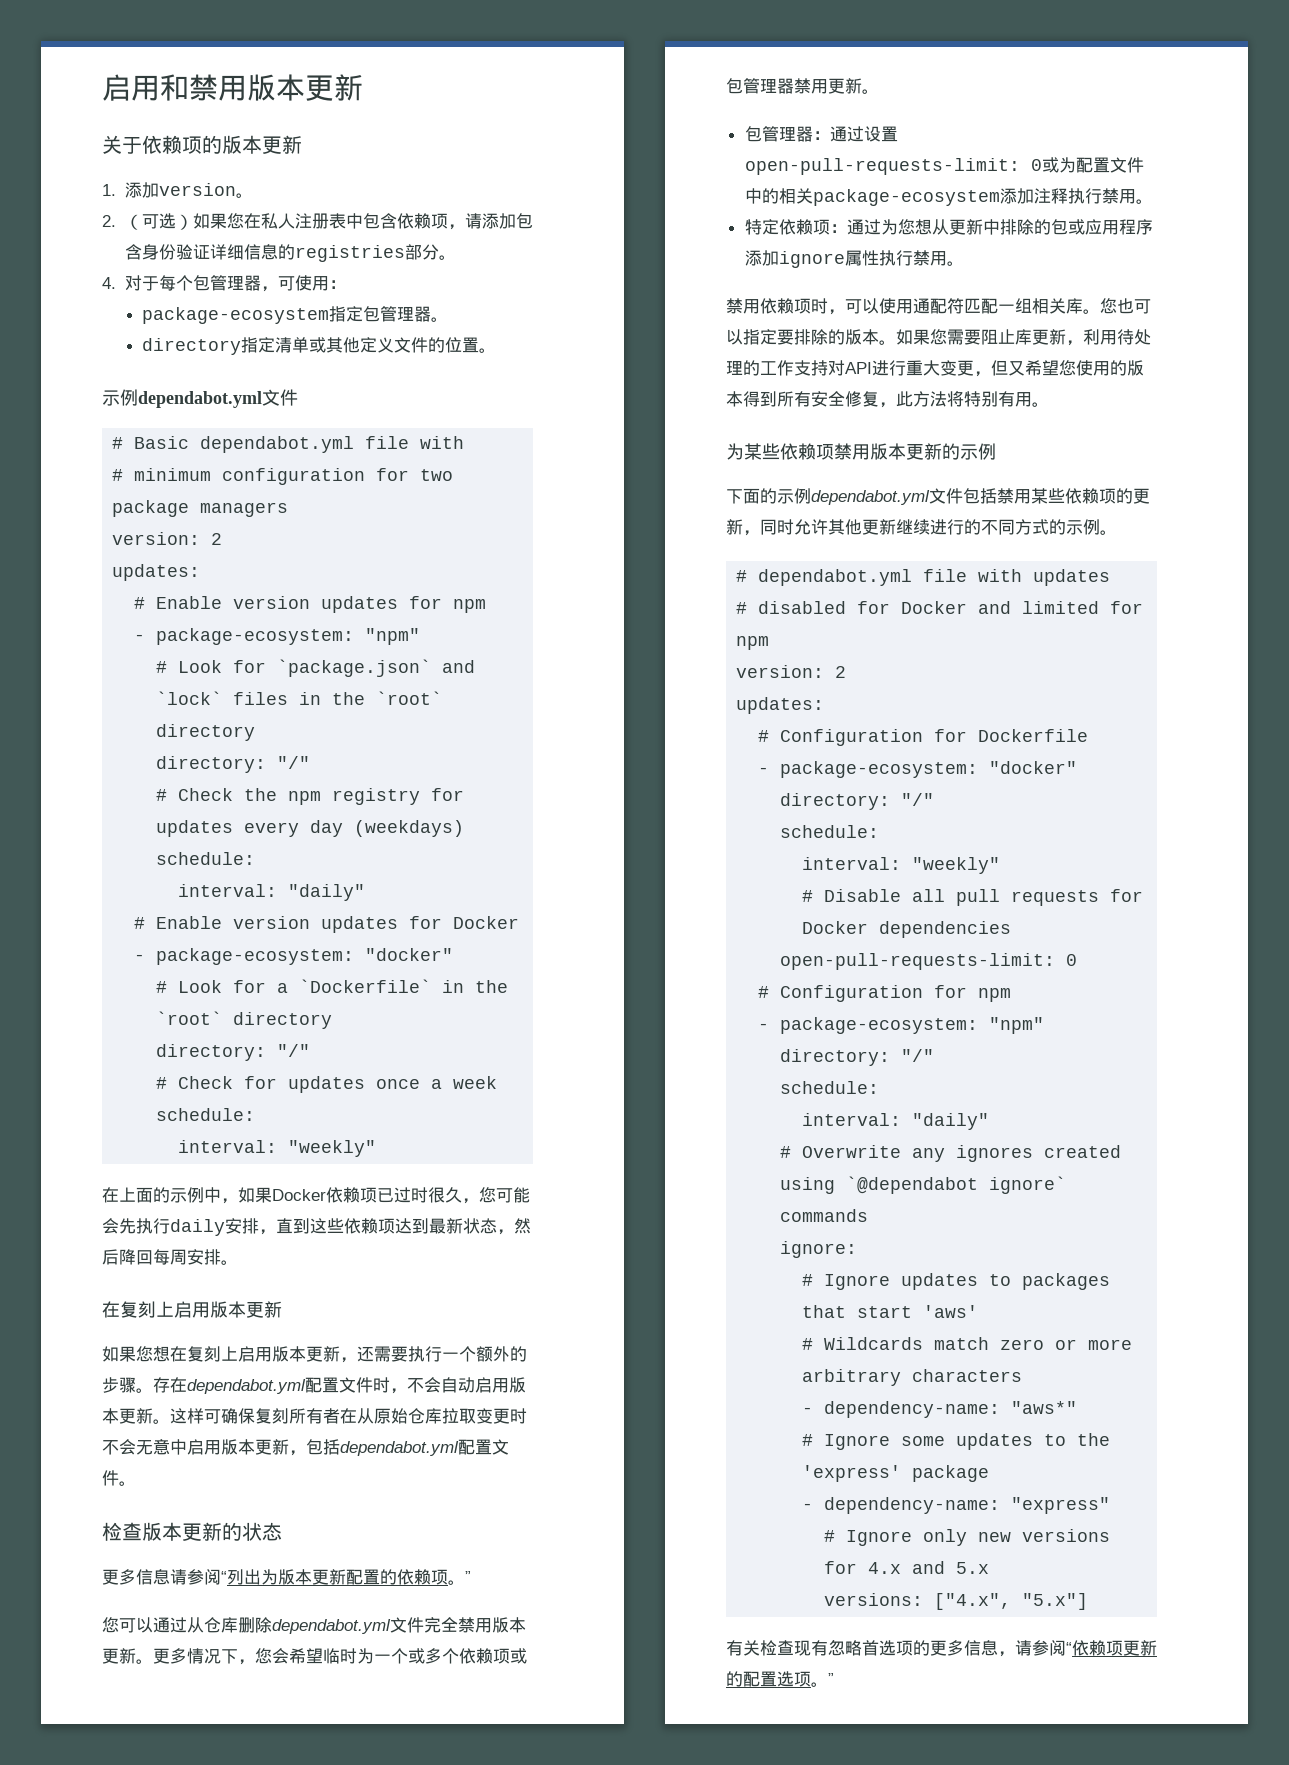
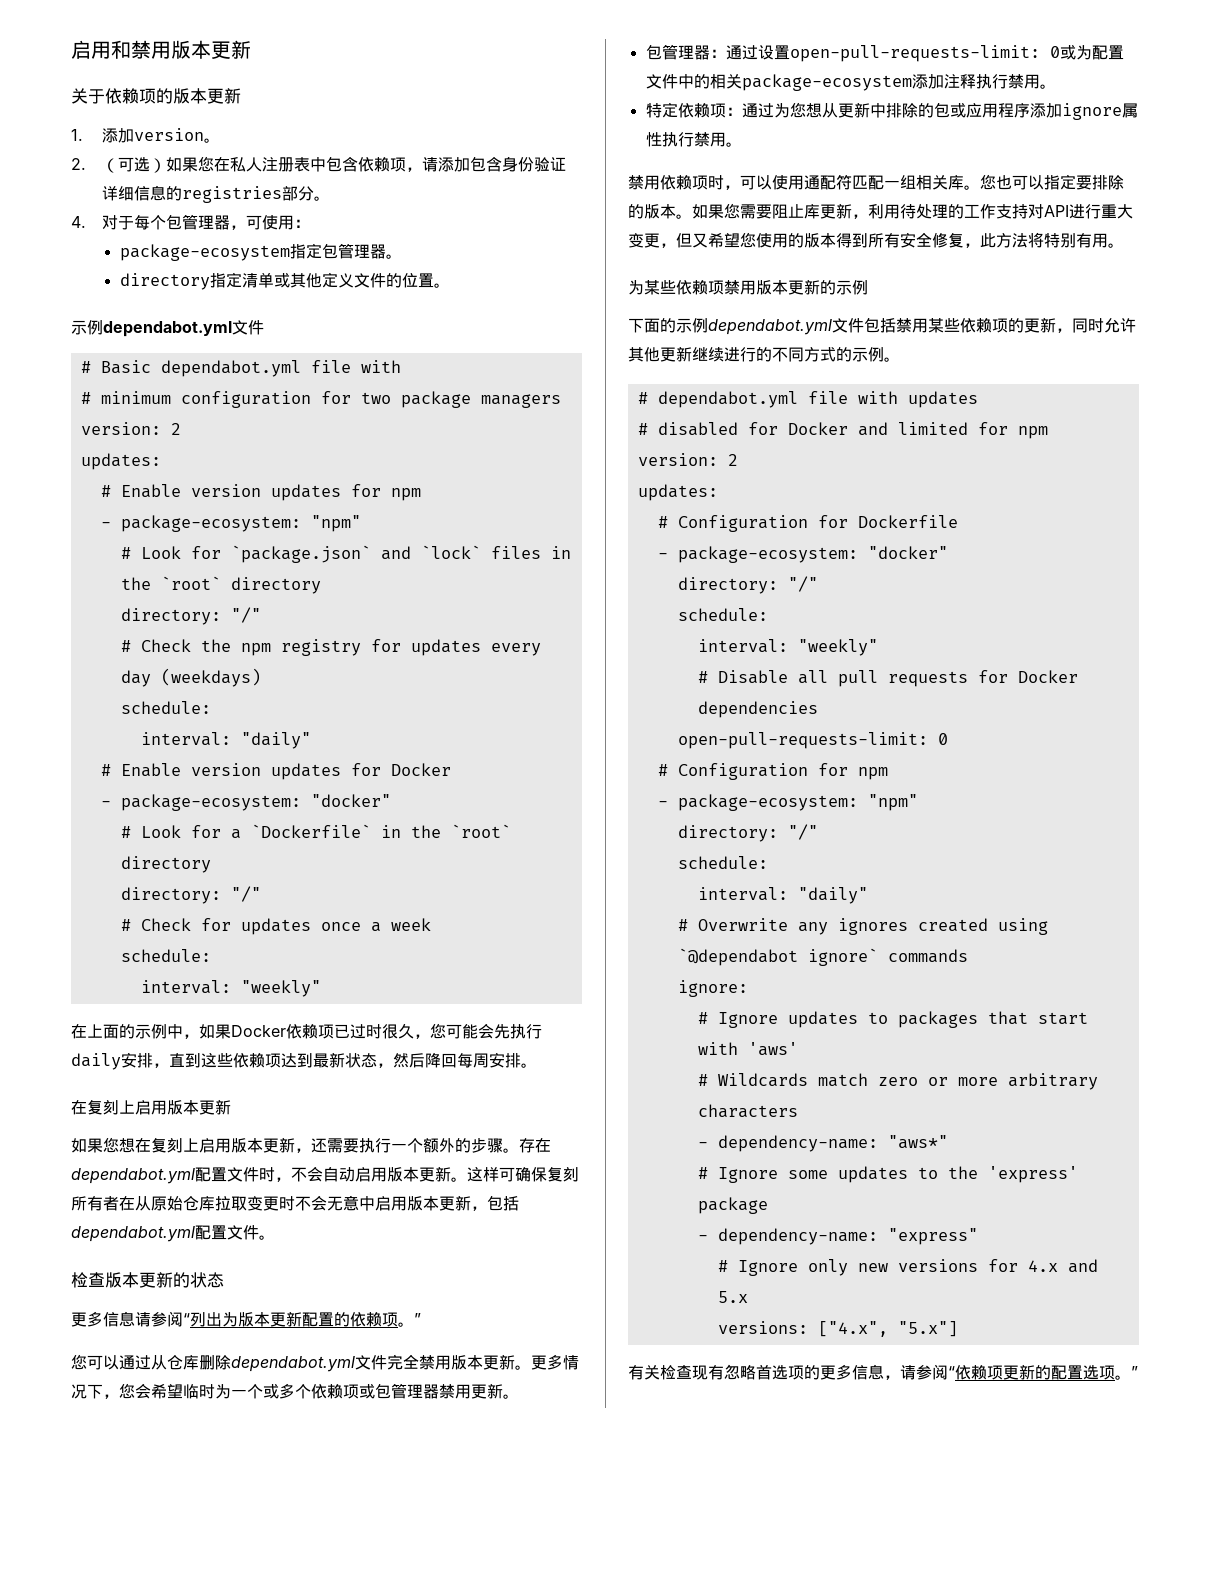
(913, 1312) none -> [697,1042,738,1055] with

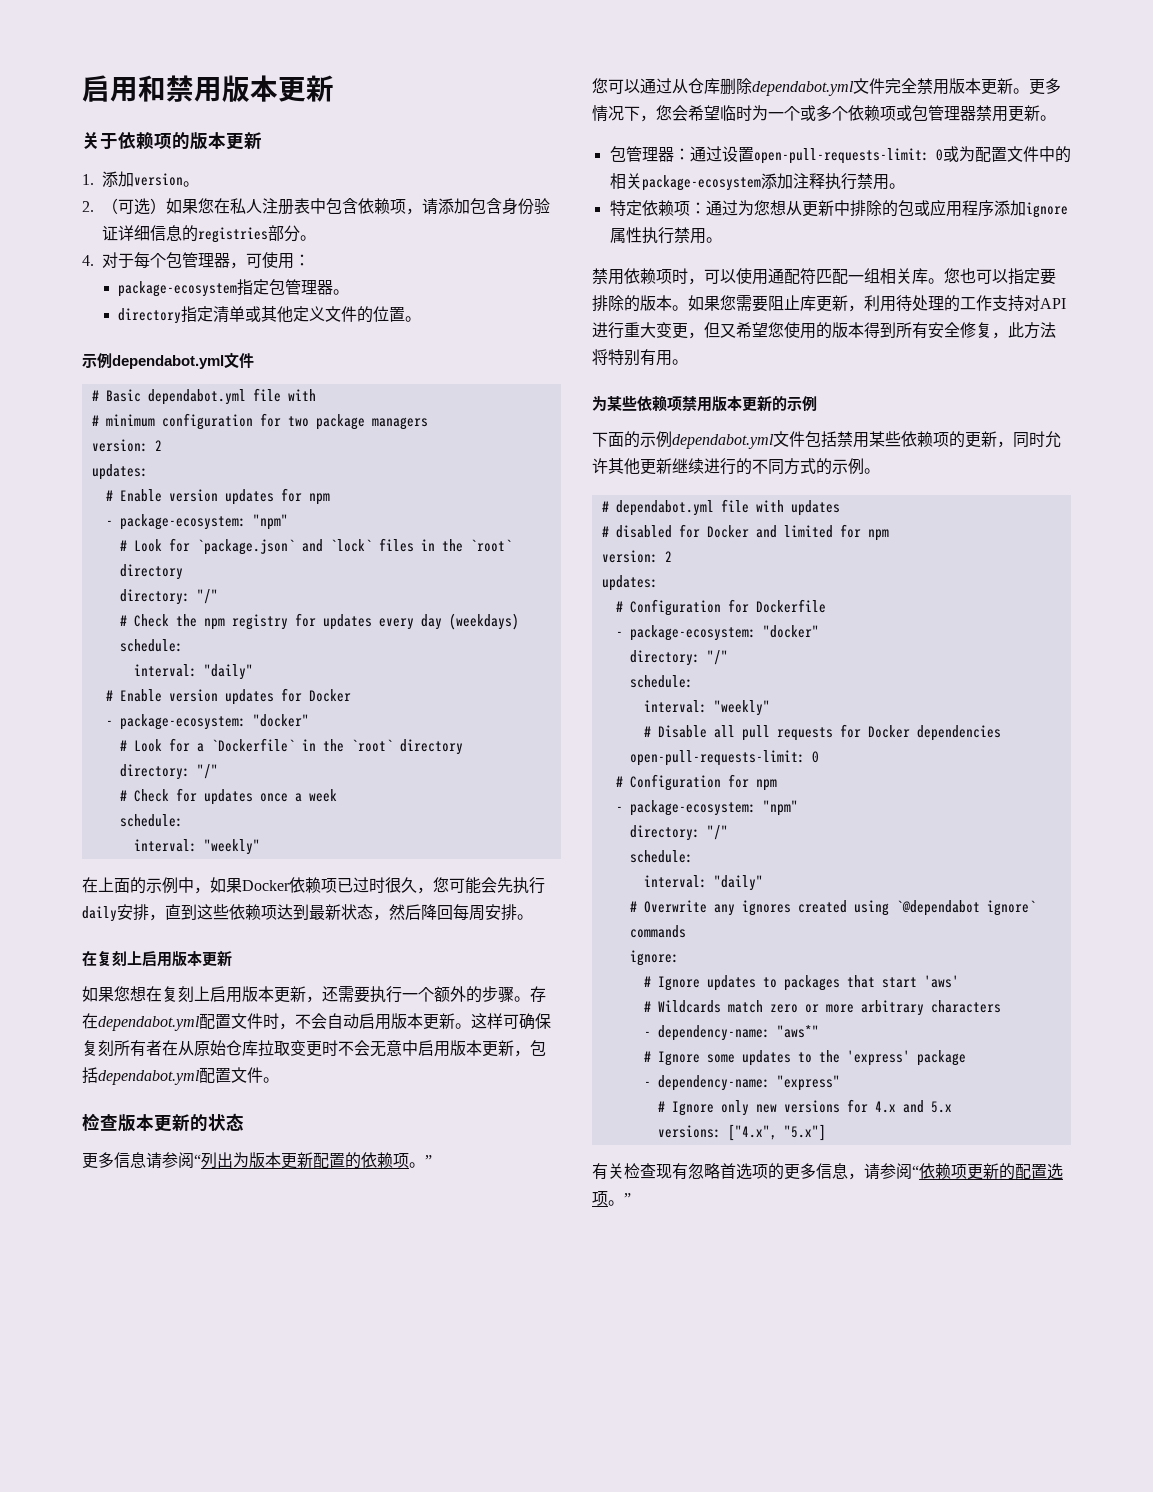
[697,1042,738,1055] with -> (917, 982) none

